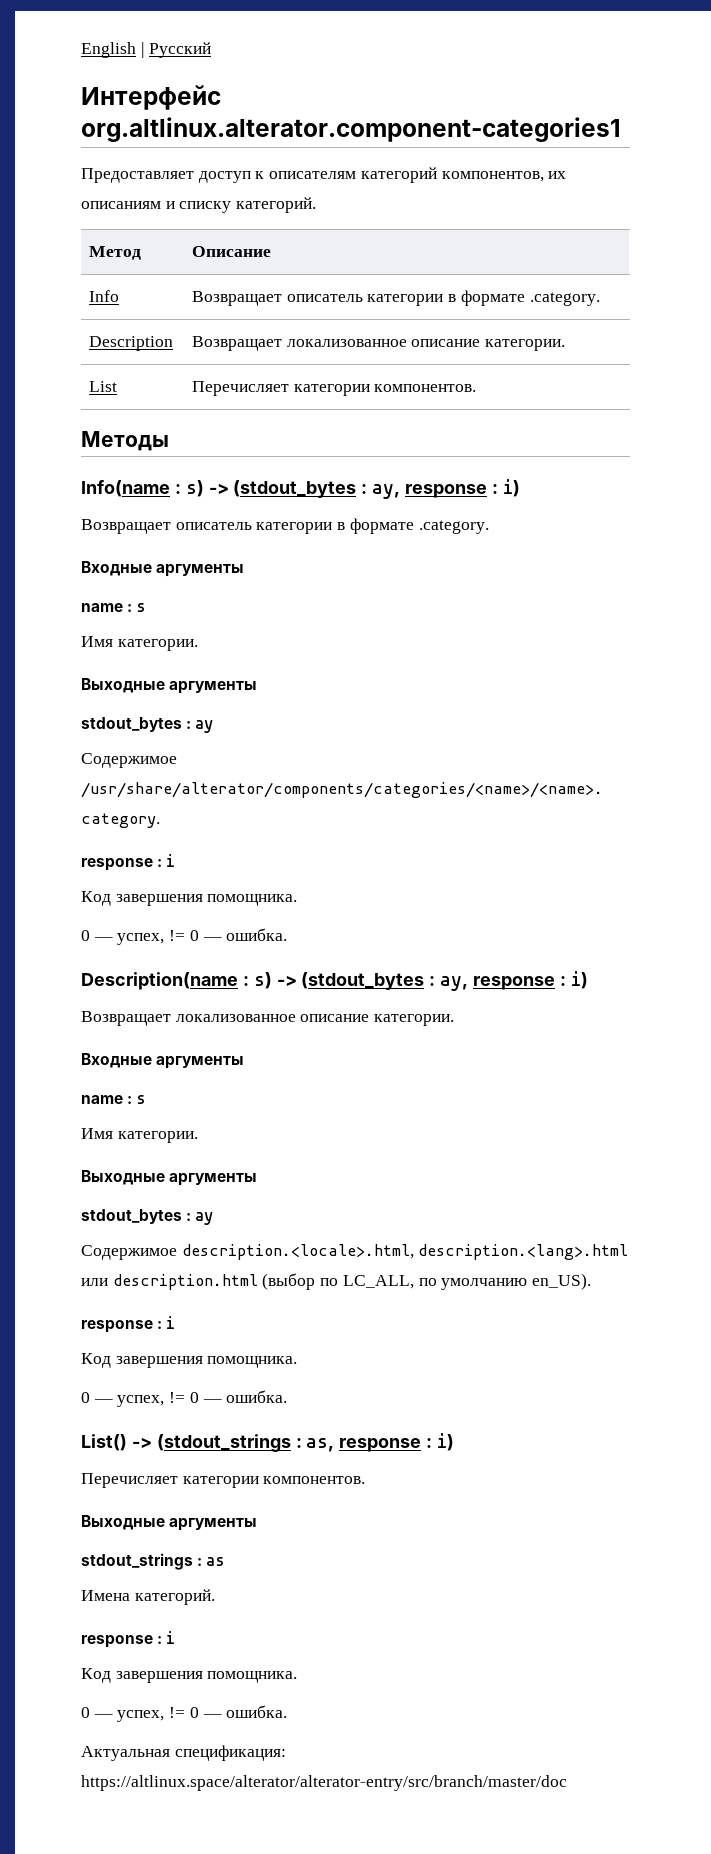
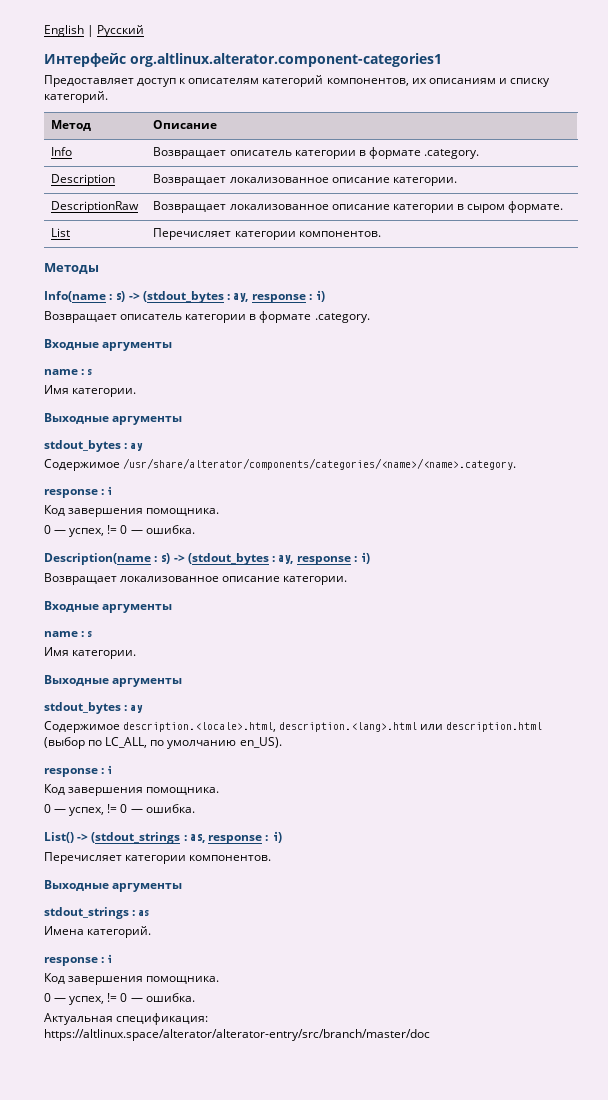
(566, 345) none -> [51,201,140,213] [153,201,564,213] // DescriptionRaw | Возвращает локализованное описание категории в сыром формате.

